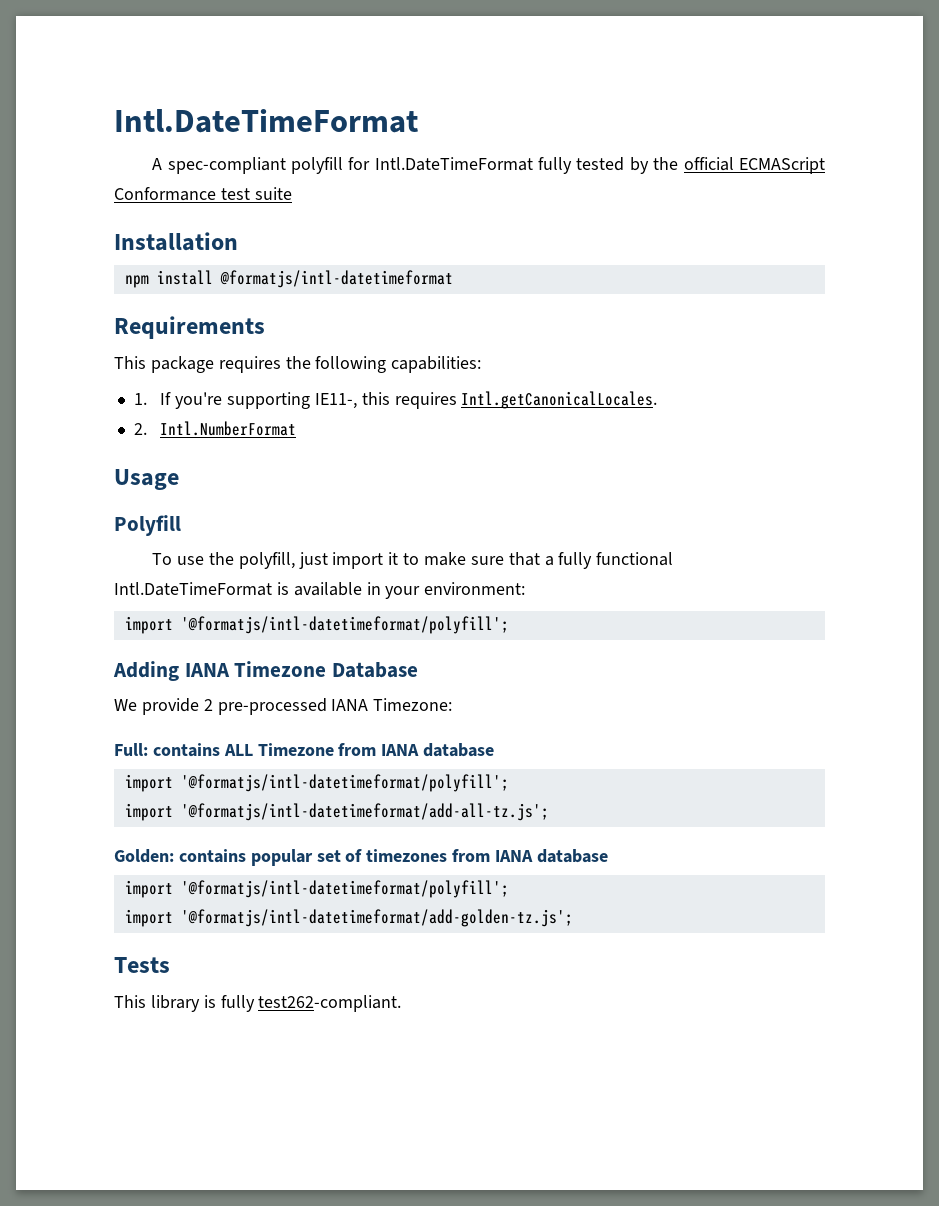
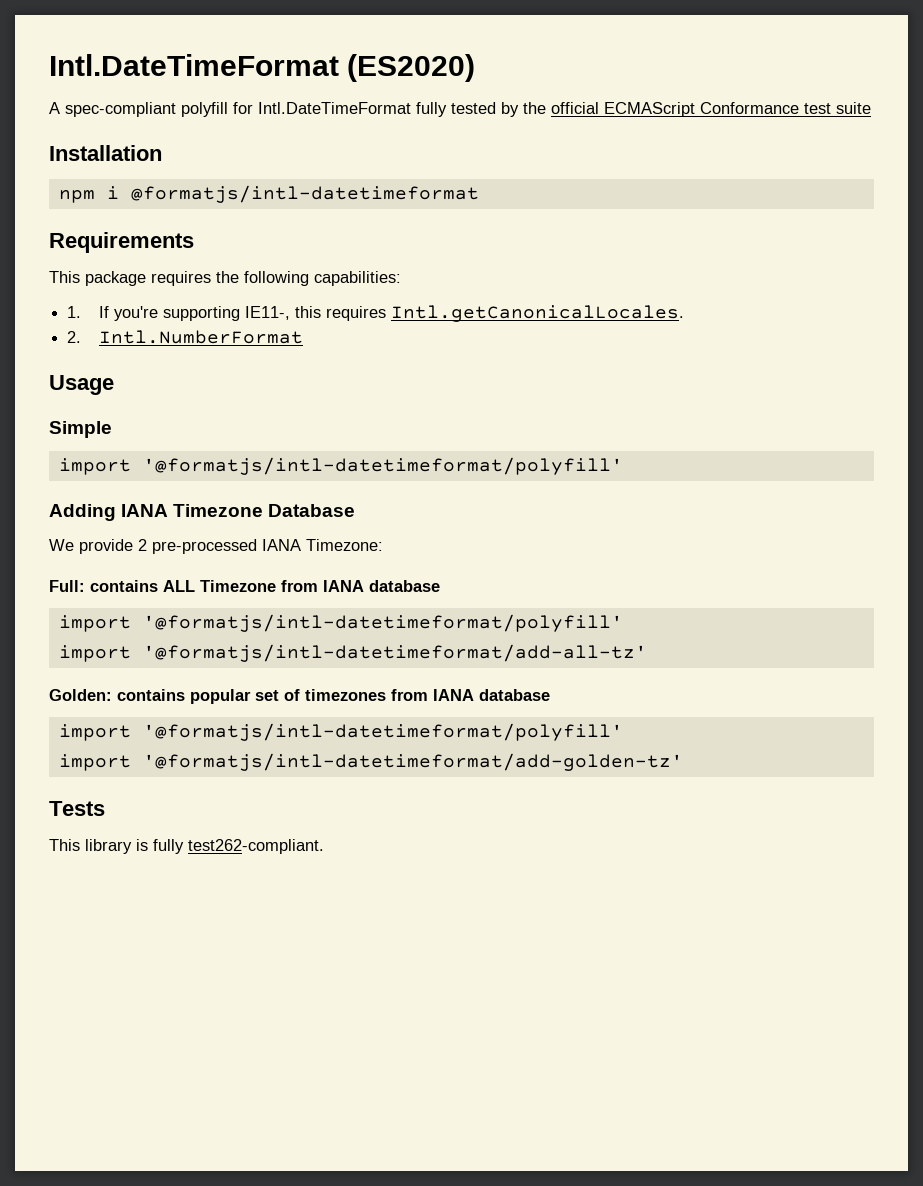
[114,109,418,133] Intl.DateTimeFormat -> [49,54,476,82] Intl.DateTimeFormat (ES2020)
[156,270,213,285] install -> [106,186,119,199] i
[114,515,181,536] [152,552,674,569] [114,582,526,599] [124,616,509,634] Polyfill // To use the polyfill, just import it to make sure that a fully functional Intl.DateTimeFormat is available in your environment: // import '@formatjs/intl-datetimeformat/polyfill'; -> [49,421,112,438] [58,457,623,475] Simple // import '@formatjs/intl-datetimeformat/polyfill'
[180,774,509,792] [124,803,549,821] '@formatjs/intl-datetimeformat/polyfill'; // import '@formatjs/intl-datetimeformat/add-all-tz.js'; -> [142,614,623,632] [58,644,647,662] '@formatjs/intl-datetimeformat/polyfill' // import '@formatjs/intl-datetimeformat/add-all-tz'
[180,880,509,898] [124,909,573,927] '@formatjs/intl-datetimeformat/polyfill'; // import '@formatjs/intl-datetimeformat/add-golden-tz.js'; -> [142,723,623,741] [58,753,683,771] '@formatjs/intl-datetimeformat/polyfill' // import '@formatjs/intl-datetimeformat/add-golden-tz'

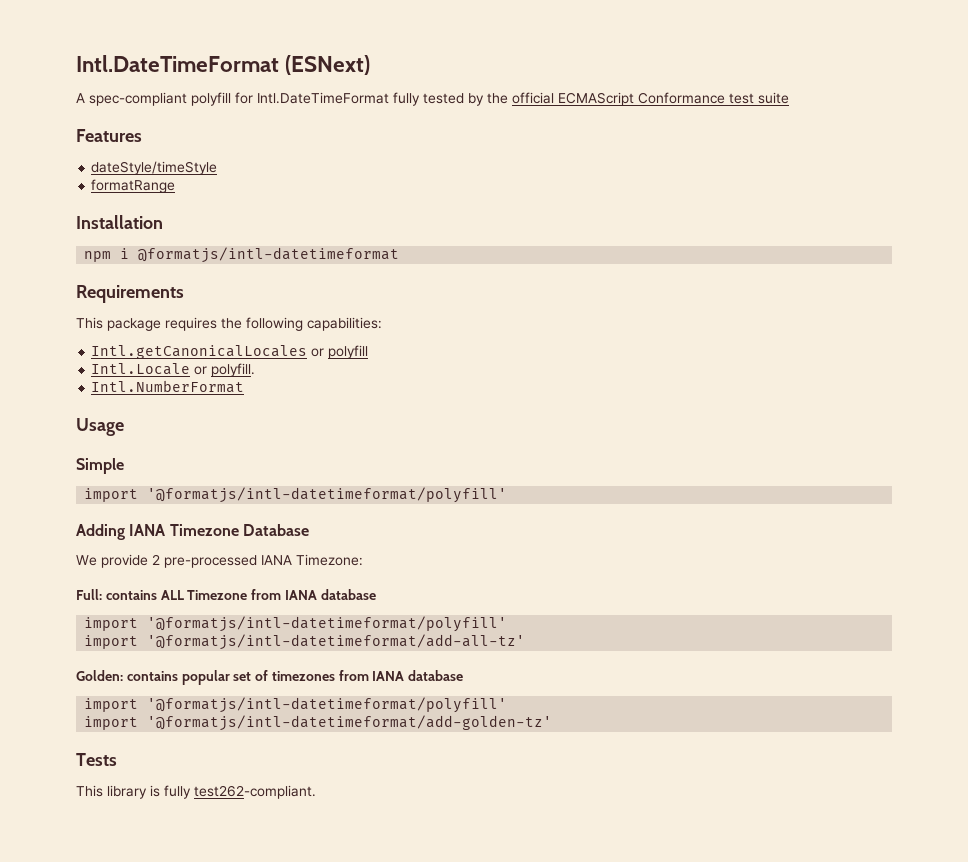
[49,54,476,82] Intl.DateTimeFormat (ES2020) -> [76,55,371,75] Intl.DateTimeFormat (ESNext)
(871, 108) none -> [76,129,142,142] [91,161,218,175] [91,179,176,193] // Features // dateStyle/timeStyle // formatRange
[67,305,684,322] [67,331,82,343] 1. If you're supporting IE11-, this requires Intl.getCanonicalLocales. // 2. -> [91,345,369,359] [91,363,256,377] Intl.getCanonicalLocales or polyfill // Intl.Locale or polyfill. //

